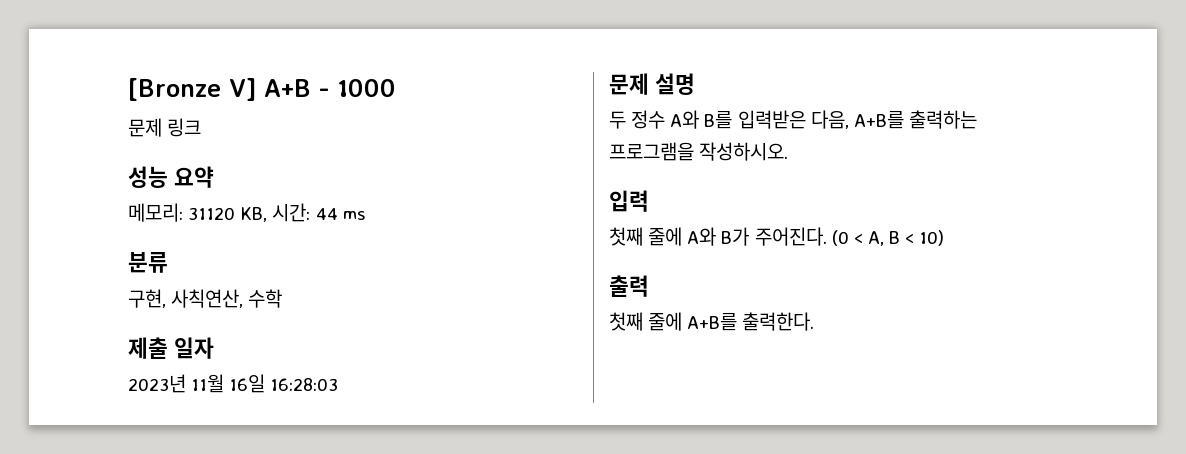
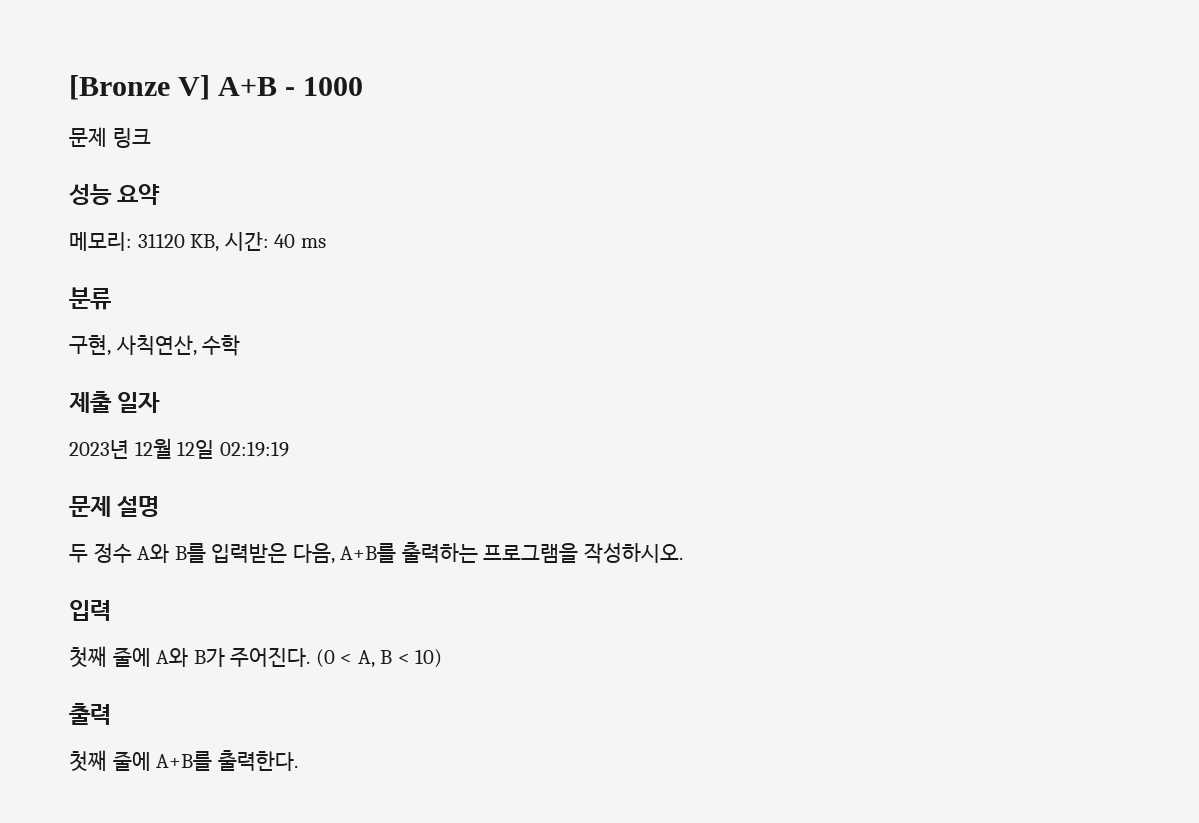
[315,208,338,220] 44 -> [274,234,296,248] 40
[191,374,339,393] 11월 16일 16:28:03 -> [134,438,289,459] 12월 12일 02:19:19

